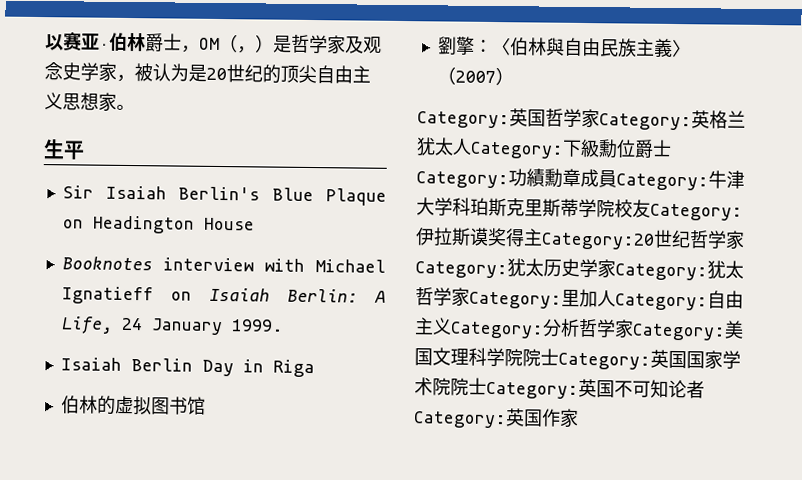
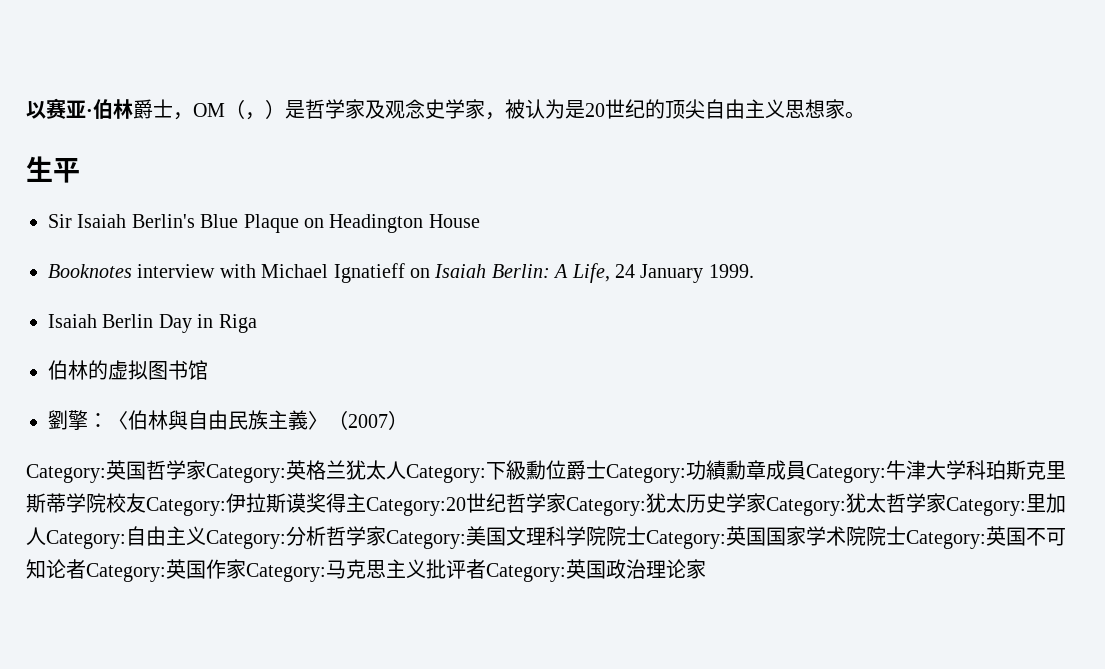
(579, 418) none -> [246,559,706,582] Category:马克思主义批评者Category:英国政治理论家

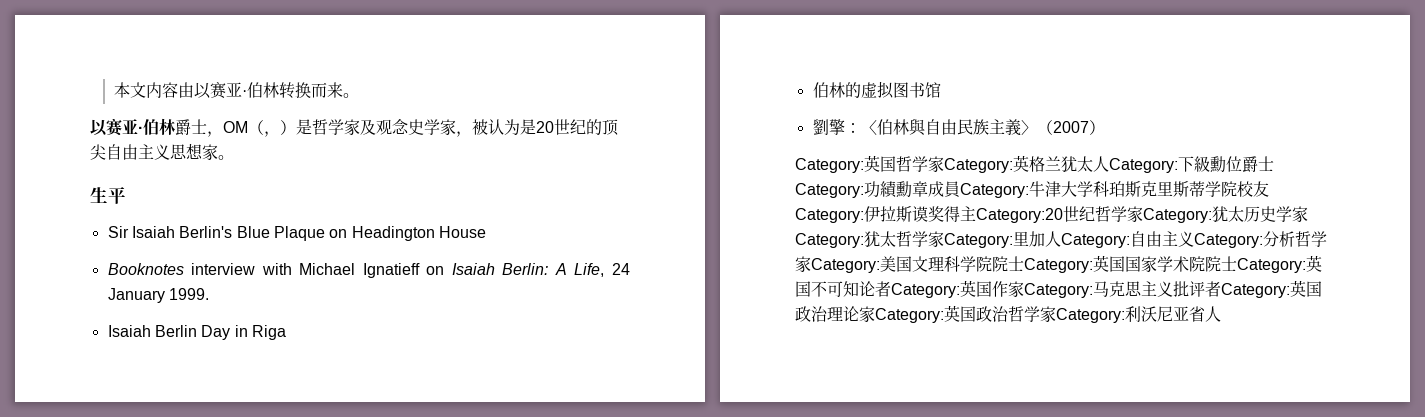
(26, 110) none -> [113,82,359,99] 本文内容由以赛亚·伯林转换而来。 //
(706, 569) none -> [875,305,1221,323] Category:英国政治哲学家Category:利沃尼亚省人

